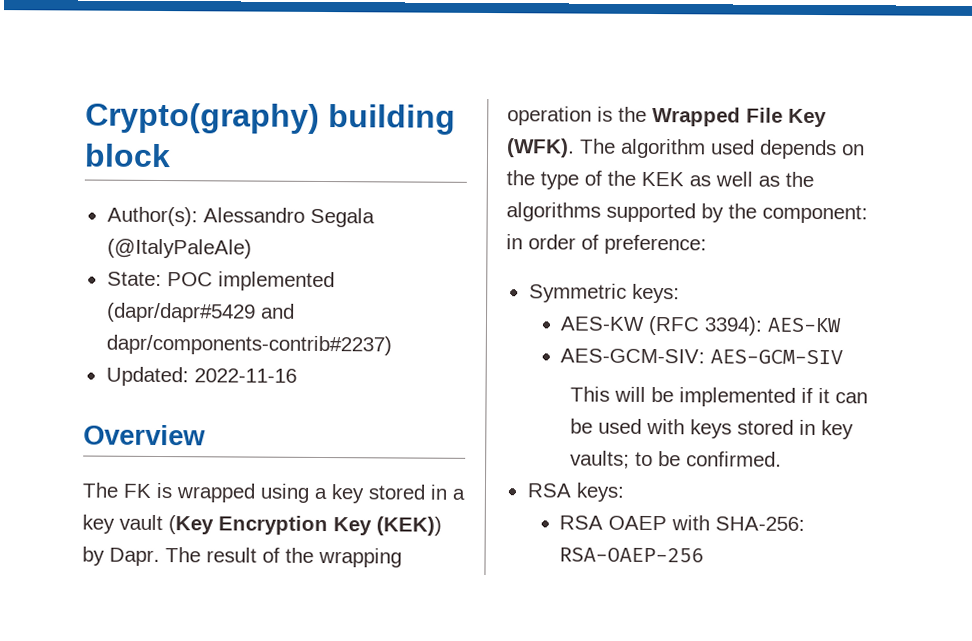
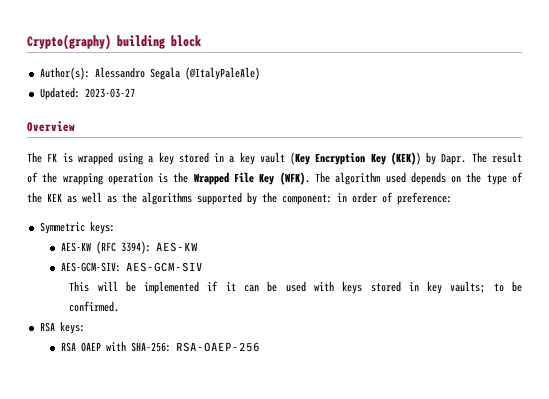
[106,271,335,292] [105,302,295,323] [105,334,392,356] // State: POC implemented (dapr/dapr#5429 and dapr/components-contrib#2237) -> (260, 73) none
[193,368,297,383] 2022-11-16 -> [84,88,135,98] 2023-03-27

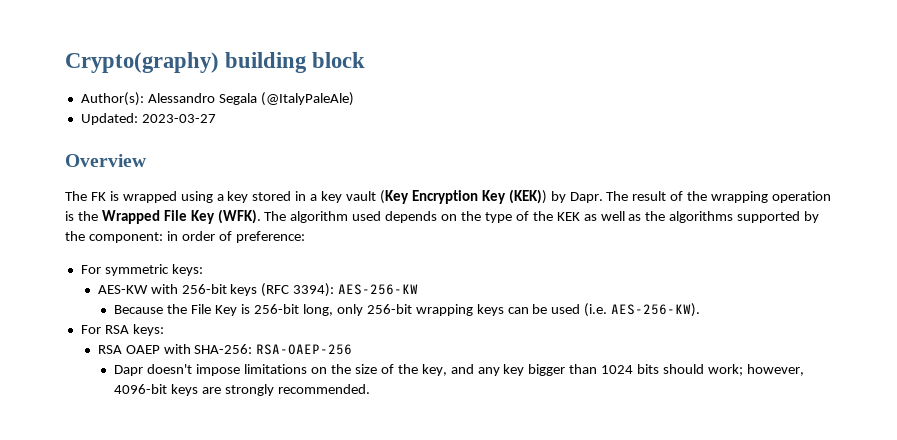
[39,222,85,234] Symmetric -> [80,264,169,276] For symmetric
[95,241,198,254] [60,262,203,272] [69,281,522,294] [69,301,120,312] (RFC 3394): AES-KW // AES-GCM-SIV: AES-GCM-SIV // This will be implemented if it can be used with keys stored in key vaults; to be confirmed. // -> [150,283,419,297] [114,303,701,317] [80,325,101,334] with 256-bit keys (RFC 3394): AES-256-KW // Because the File Key is 256-bit long, only 256-bit wrapping keys can be used (i.e. AES-256-KW). // For
(260, 347) none -> [114,364,804,376] [114,384,371,396] // Dapr doesn't impose limitations on the size of the key, and any key bigger than 1024 bits should work; however, 4096-bit keys are strongly recommended.

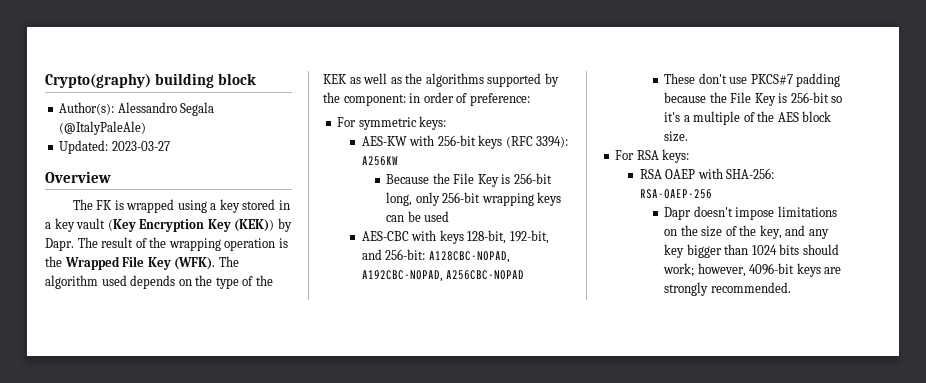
[338,284,419,295] AES-256-KW -> [361,156,398,166] A256KW
[584,303,701,317] (i.e. AES-256-KW). -> [361,230,549,244] [361,249,510,263] [361,270,525,282] [664,73,841,87] [664,92,843,106] [664,111,832,125] [664,131,689,142] // AES-CBC with keys 128-bit, 192-bit, and 256-bit: A128CBC-NOPAD, A192CBC-NOPAD, A256CBC-NOPAD // These don't use PKCS#7 padding because the File Key is 256-bit so it's a multiple of the AES block size.

